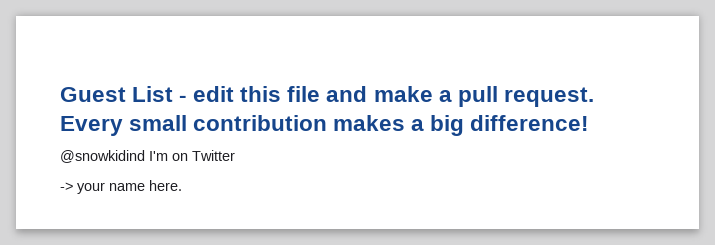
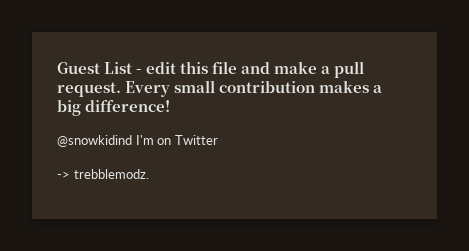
[77,180,182,194] your name here. -> [73,169,149,179] trebblemodz.

